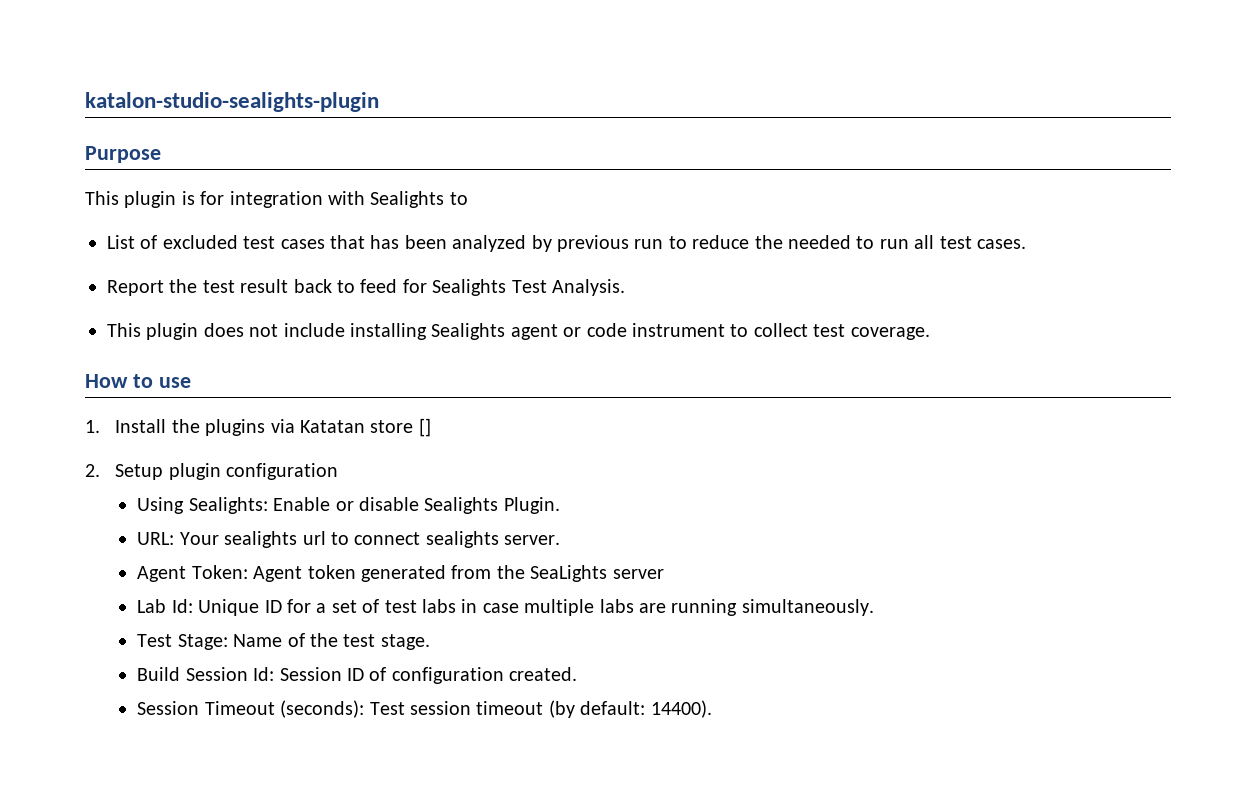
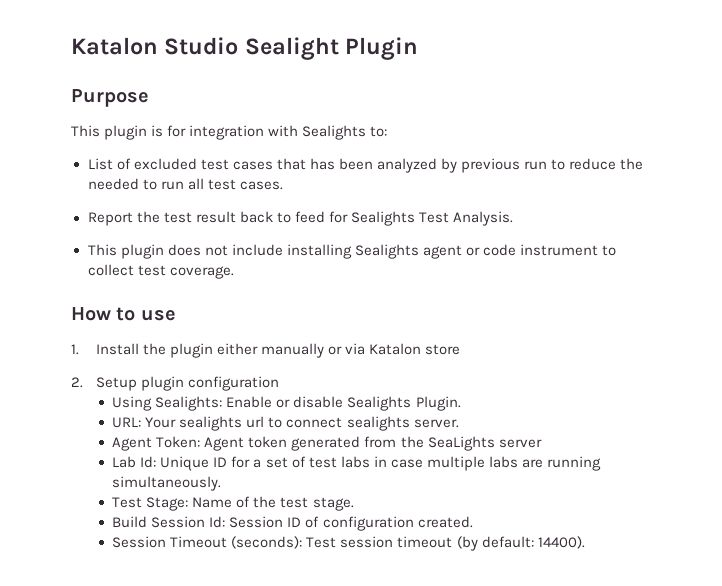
[85,92,379,112] katalon-studio-sealights-plugin -> [71,37,419,60] Katalon Studio Sealight Plugin
[449,192,468,205] to -> [370,126,388,137] to:
[205,419,366,436] plugins via Katatan -> [169,343,422,358] plugin either manually or via Katalon
[418,418,431,437] [] -> (461, 349) none

